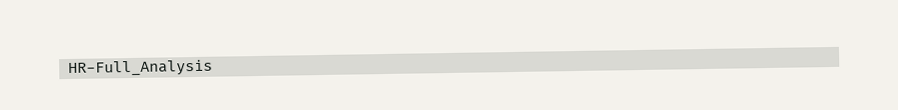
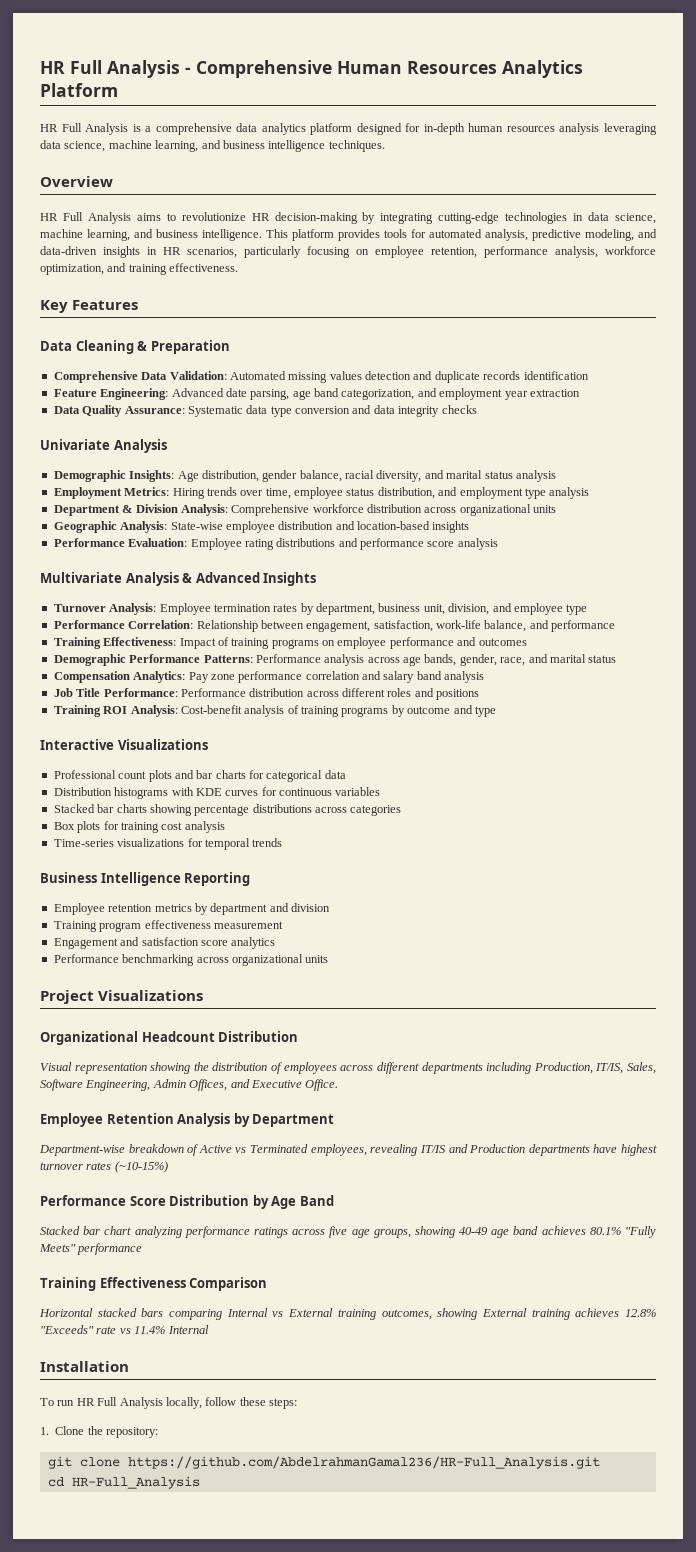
(67, 68) none -> [40,60,583,78] [40,83,118,97] [40,123,658,135] [40,140,385,152] [40,176,113,187] [40,212,657,224] [40,229,657,241] [40,246,656,258] [40,263,239,275] [40,300,139,313] [40,340,230,354] [53,371,589,383] [53,388,580,400] [53,405,477,417] [40,439,167,453] [53,470,556,482] [53,487,590,499] [53,504,557,516] [53,521,470,533] [53,538,498,550] [40,572,317,586] [53,603,588,615] [53,620,616,632] [53,637,527,649] [53,654,617,666] [53,671,485,683] [53,688,480,700] [53,705,496,717] [40,739,208,750] [53,770,346,782] [53,787,381,799] [53,804,402,816] [53,821,225,833] [53,838,283,850] [40,872,251,886] [53,903,330,915] [53,920,283,932] [53,937,276,949] [53,954,329,966] [40,990,204,1004] [40,1031,299,1045] [40,1062,657,1074] [40,1079,339,1091] [40,1113,335,1127] [39,1144,658,1156] [40,1161,168,1173] [40,1195,334,1209] [40,1226,656,1238] [39,1243,143,1255] [40,1277,268,1291] [39,1308,656,1320] [40,1325,209,1334] [40,1361,129,1372] [40,1397,297,1409] [40,1426,158,1438] [47,1456,600,1469] [47,1477,64,1487] HR Full Analysis - Comprehensive Human Resources Analytics Platform // HR Full Analysis is a comprehensive data analytics platform designed for in-depth human resources analysis leveraging data science, machine learning, and business intelligence techniques. // Overview // HR Full Analysis aims to revolutionize HR decision-making by integrating cutting-edge technologies in data science, machine learning, and business intelligence. This platform provides tools for automated analysis, predictive modeling, and data-driven insights in HR scenarios, particularly focusing on employee retention, performance analysis, workforce optimization, and training effectiveness. // Key Features // Data Cleaning & Preparation // Comprehensive Data Validation: Automated missing values detection and duplicate records identification // Feature Engineering: Advanced date parsing, age band categorization, and employment year extraction // Data Quality Assurance: Systematic data type conversion and data integrity checks // Univariate Analysis // Demographic Insights: Age distribution, gender balance, racial diversity, and marital status analysis // Employment Metrics: Hiring trends over time, employee status distribution, and employment type analysis // Department & Division Analysis: Comprehensive workforce distribution across organizational units // Geographic Analysis: State-wise employee distribution and location-based insights // Performance Evaluation: Employee rating distributions and performance score analysis // Multivariate Analysis & Advanced Insights // Turnover Analysis: Employee termination rates by department, business unit, division, and employee type // Performance Correlation: Relationship between engagement, satisfaction, work-life balance, and performance // Training Effectiveness: Impact of training programs on employee performance and outcomes // Demographic Performance Patterns: Performance analysis across age bands, gender, race, and marital status // Compensation Analytics: Pay zone performance correlation and salary band analysis // Job Title Performance: Performance distribution across different roles and positions // Training ROI Analysis: Cost-benefit analysis of training programs by outcome and type // Interactive Visualizations // Professional count plots and bar charts for categorical data // Distribution histograms with KDE curves for continuous variables // Stacked bar charts showing percentage distributions across categories // Box plots for training cost analysis // Time-series visualizations for temporal trends // Business Intelligence Reporting // Employee retention metrics by department and division // Training program effectiveness measurement // Engagement and satisfaction score analytics // Performance benchmarking across organizational units // Project Visualizations // Organizational Headcount Distribution // Visual representation showing the distribution of employees across different departments including Production, IT/IS, Sales, Software Engineering, Admin Offices, and Executive Office. // Employee Retention Analysis by Department // Department-wise breakdown of Active vs Terminated employees, revealing IT/IS and Production departments have highest turnover rates (~10-15%) // Performance Score Distribution by Age Band // Stacked bar chart analyzing performance ratings across five age groups, showing 40-49 age band achieves 80.1% "Fully Meets" performance // Training Effectiveness Comparison // Horizontal stacked bars comparing Internal vs External training outcomes, showing External training achieves 12.8% "Exceeds" rate vs 11.4% Internal // Installation // To run HR Full Analysis locally, follow these steps: // 1. Clone the repository: // git clone https://github.com/AbdelrahmanGamal236/HR-Full_Analysis.git // cd

